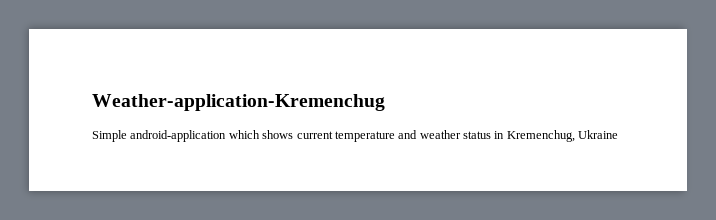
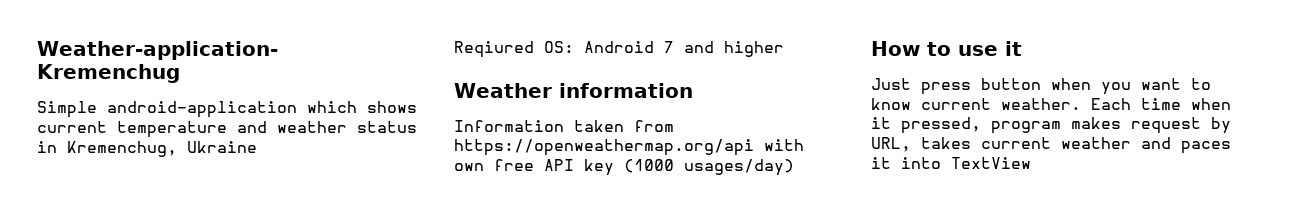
(619, 134) none -> [454,41,784,58] [454,83,693,98] [454,120,674,132] [454,139,804,156] [454,159,794,176] [871,41,1022,56] [871,78,1211,95] [871,98,1231,110] [871,117,1231,134] [871,137,1231,154] [871,157,1031,169] // Reqiured OS: Android 7 and higher // Weather information // Information taken from https://openweathermap.org/api with own free API key (1000 usages/day) // How to use it // Just press button when you want to know current weather. Each time when it pressed, program makes request by URL, takes current weather and paces it into TextView

